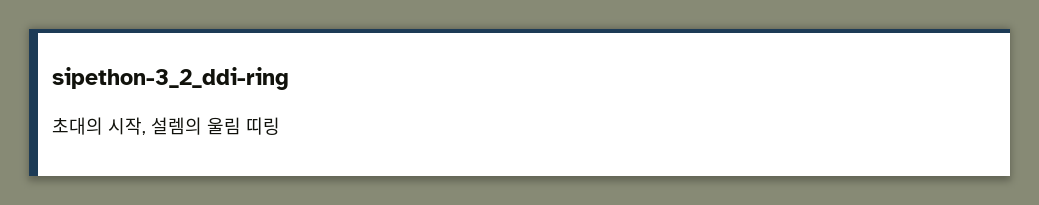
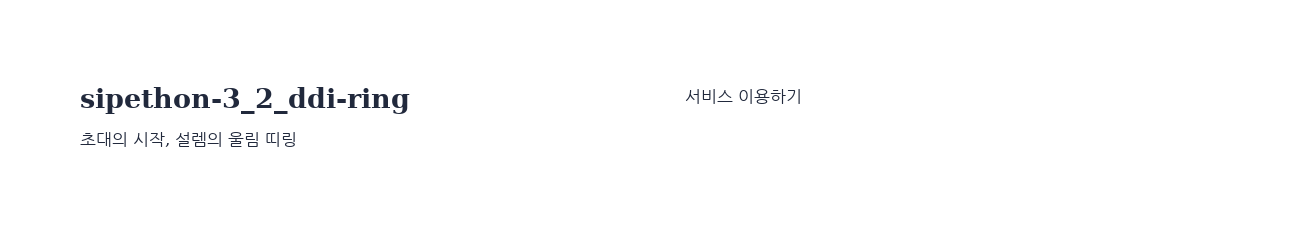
(280, 126) none -> [685,89,802,104] // 서비스 이용하기

